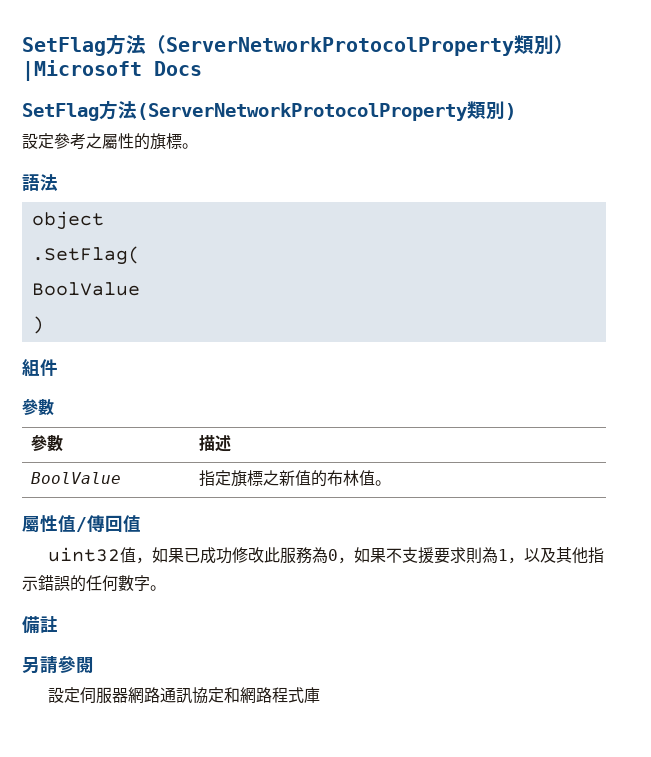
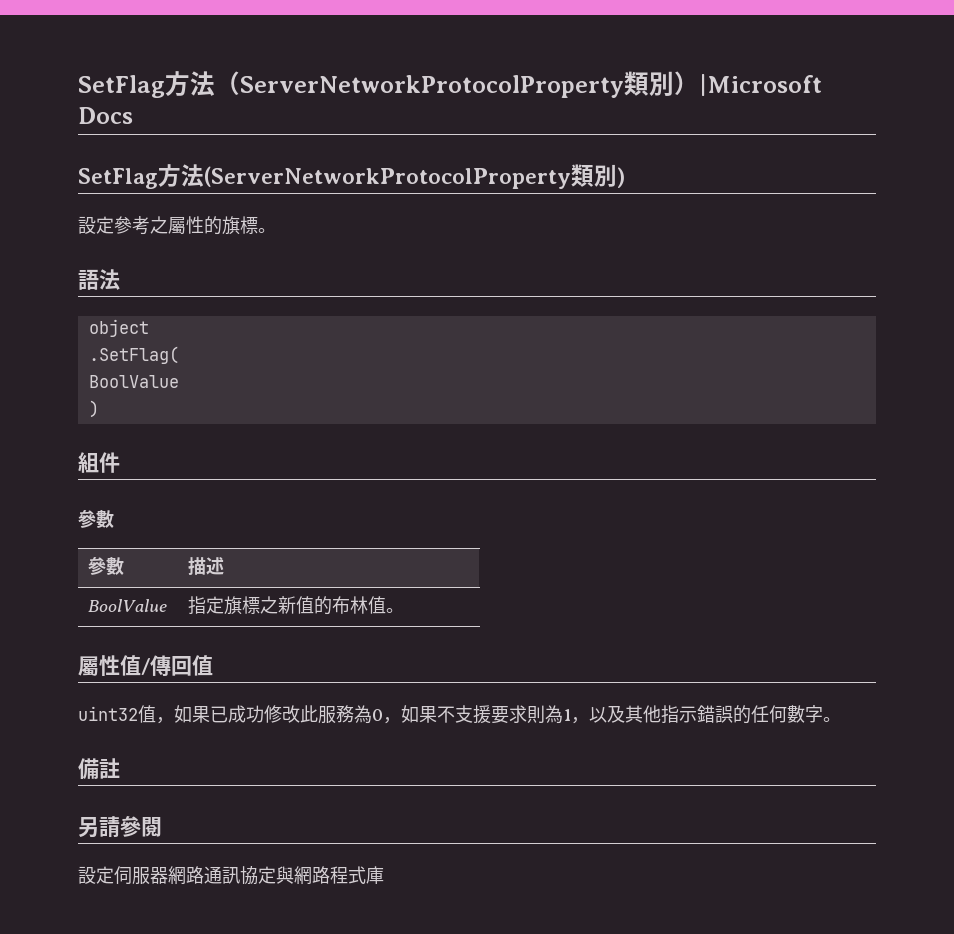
[223,687,240,703] 和 -> [276,866,294,884] 與

